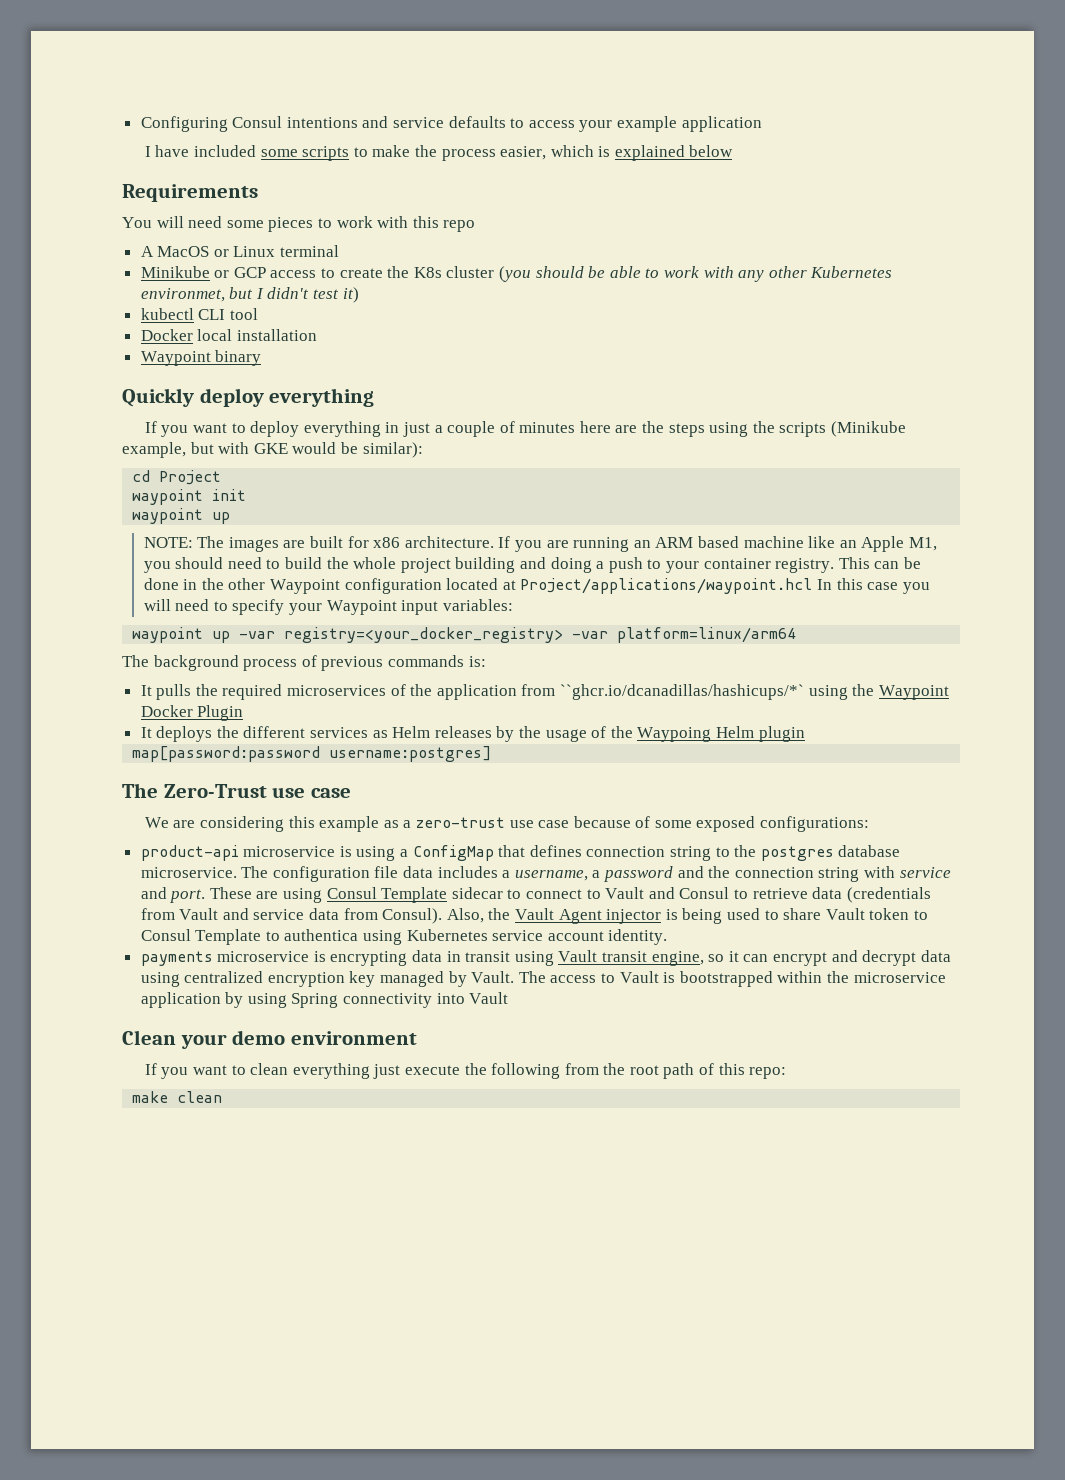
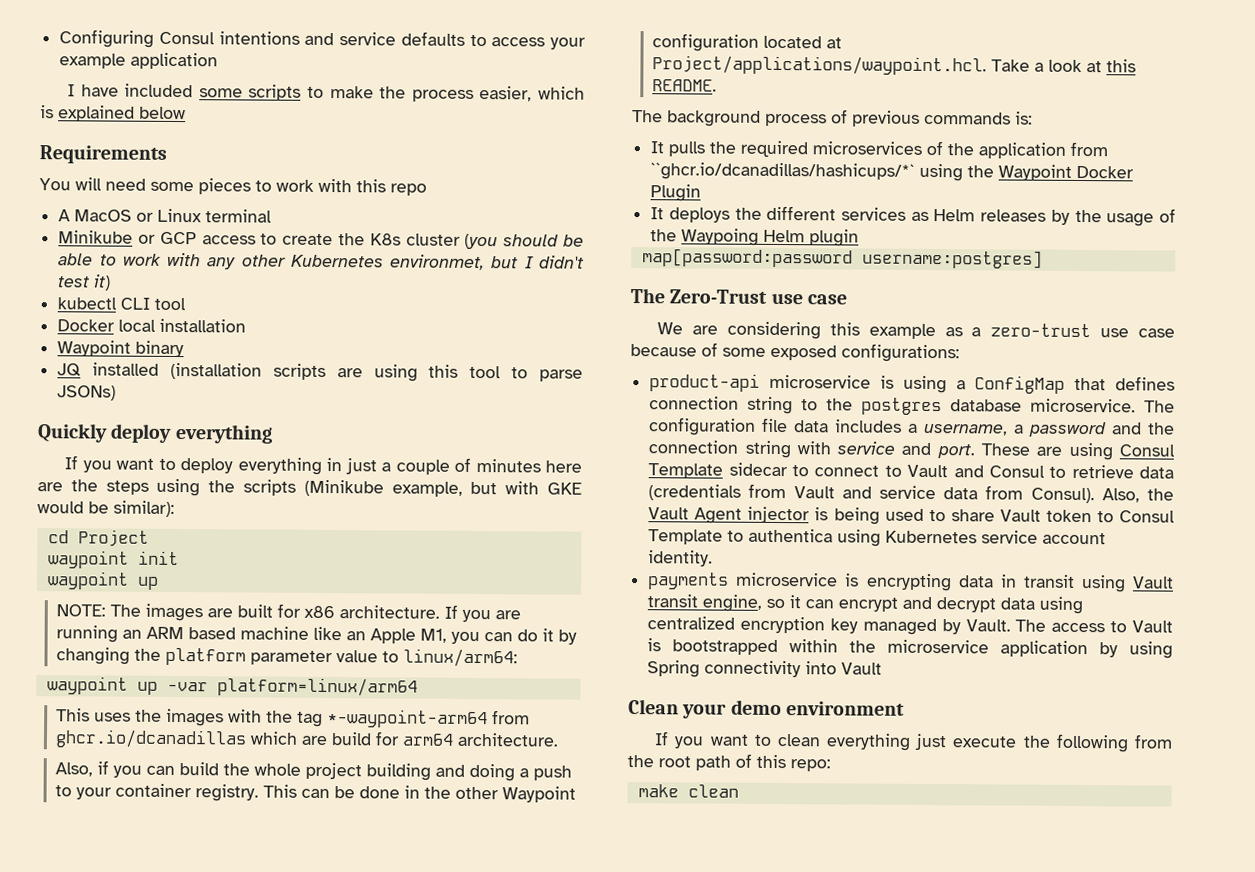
(262, 358) none -> [57,362,583,382] [57,385,117,401] // JQ installed (installation scripts are using this tool to parse JSONs)
[175,557,281,569] should need to -> [484,628,578,645] [56,647,519,668] [46,676,418,697] [56,708,531,729] [55,729,560,749] [55,760,176,778] can do it by changing the platform parameter value to linux/arm64: // waypoint up -var platform=linux/arm64 // This uses the images with the tag *-waypoint-arm64 from ghcr.io/dcanadillas which are build for arm64 architecture. // Also, if you can
[520,578,930,594] [143,599,513,615] [132,627,797,643] Project/applications/waypoint.hcl In this case you will need to specify your Waypoint input variables: // waypoint up -var registry=<your_docker_registry> -var platform=linux/arm64 -> [652,55,1137,76] [652,79,718,92] Project/applications/waypoint.hcl. Take a look at this README.

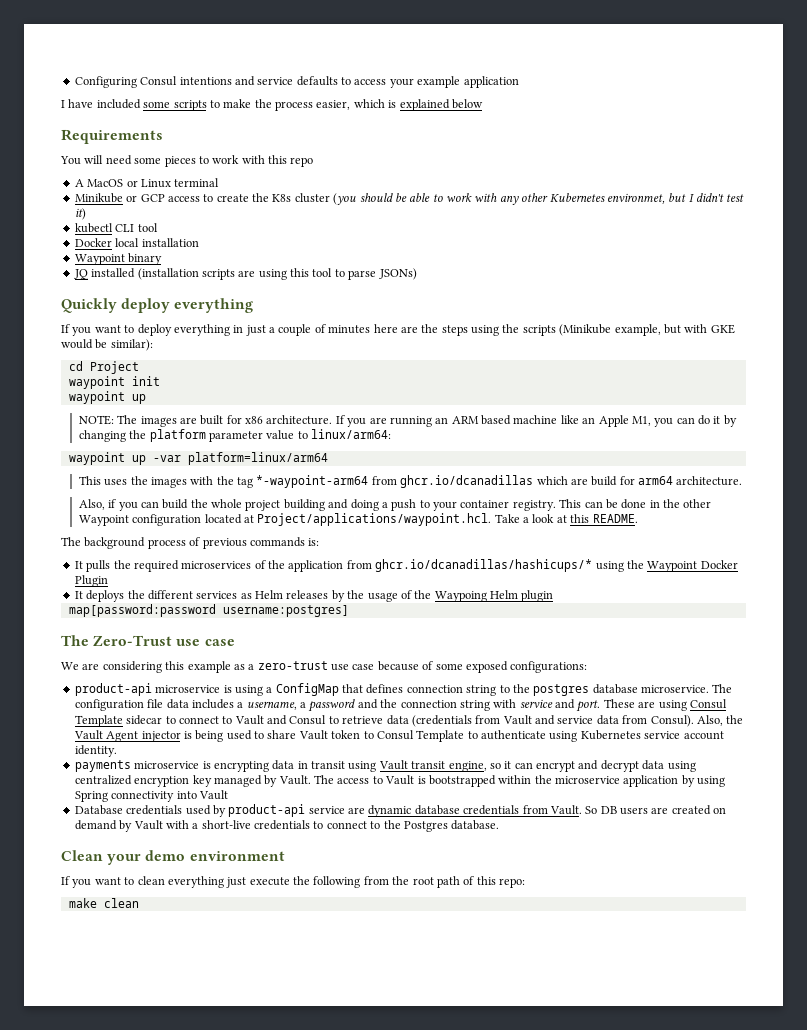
[650,162,916,181] ``ghcr.io/dcanadillas/hashicups/*` -> [375,559,593,572] ghcr.io/dcanadillas/hashicups/*
[748,528,834,543] authentica -> [481,730,546,740] authenticate
(883, 668) none -> [74,804,727,817] [74,820,500,832] // Database credentials used by product-api service are dynamic database credentials from Vault. So DB users are created on demand by Vault with a short-live credentials to connect to the Postgres database.

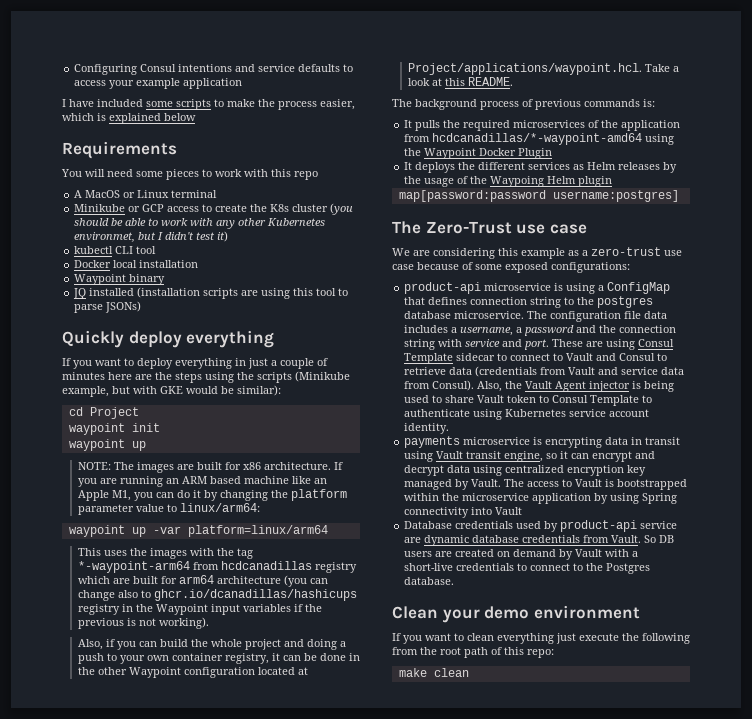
[400,475,534,488] ghcr.io/dcanadillas -> [220,561,357,573] hcdcanadillas registry
[591,476,618,486] build -> [132,576,158,584] built
[676,476,743,486] architecture. -> [216,575,328,587] [77,589,357,601] [77,604,322,615] [77,617,209,629] architecture (you can change also to ghcr.io/dcanadillas/hashicups registry in the Waypoint input variables if the previous is not working).
[283,499,325,511] building -> (281, 644) none
[460,499,582,511] container registry. This -> [146,653,280,664] own container registry, it
[375,559,593,572] ghcr.io/dcanadillas/hashicups/* -> [432,133,643,145] hcdcanadillas/*-waypoint-amd64

